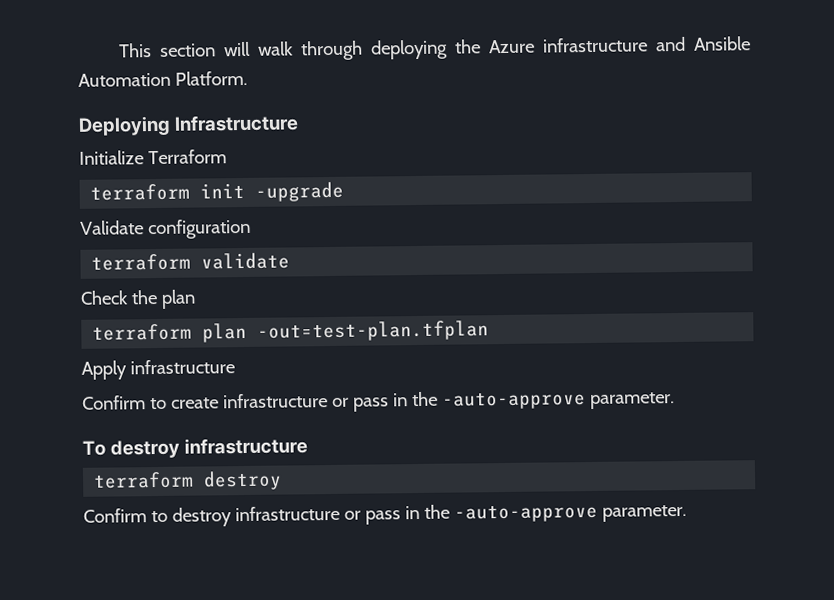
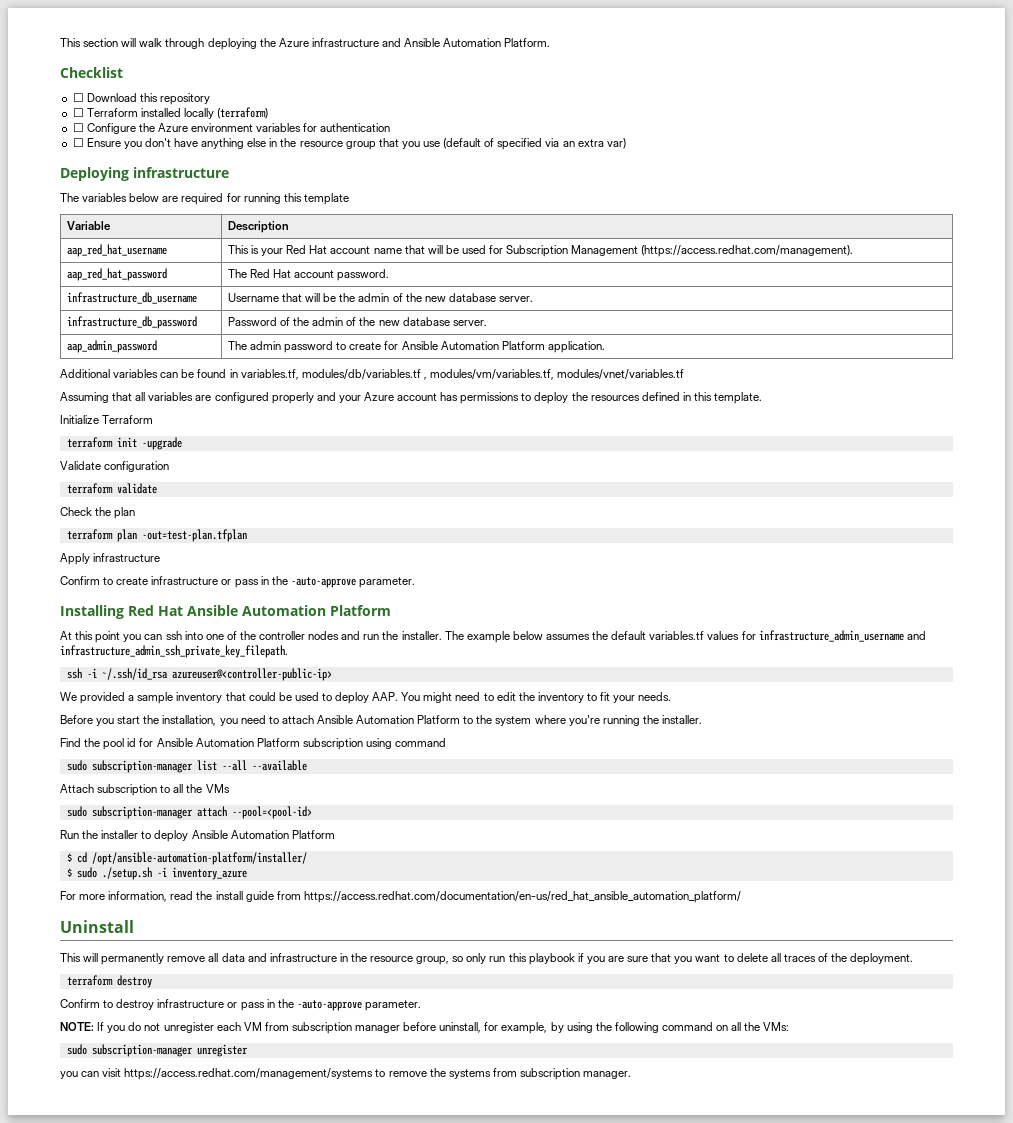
[78,114,300,136] Deploying Infrastructure -> [60,67,123,78] [72,93,210,105] [72,107,269,119] [72,123,391,134] [72,138,626,150] [60,167,229,181] [60,193,349,205] [66,221,111,230] [227,221,289,233] [66,244,167,257] [227,245,854,257] [66,268,167,281] [227,269,390,281] [66,292,197,304] [227,293,533,302] [66,316,197,329] [227,317,487,326] [66,340,157,353] [227,341,605,353] [60,369,685,380] [60,392,763,404] Checklist // ☐ Download this repository // ☐ Terraform installed locally (terraform) // ☐ Configure the Azure environment variables for authentication // ☐ Ensure you don't have anything else in the resource group that you use (default of specified via an extra var) // Deploying infrastructure // The variables below are required for running this template // Variable | Description // aap_red_hat_username | This is your Red Hat account name that will be used for Subscription Management (https://access.redhat.com/management). // aap_red_hat_password | The Red Hat account password. // infrastructure_db_username | Username that will be the admin of the new database server. // infrastructure_db_password | Password of the admin of the new database server. // aap_admin_password | The admin password to create for Ansible Automation Platform application. // Additional variables can be found in variables.tf, modules/db/variables.tf , modules/vm/variables.tf, modules/vnet/variables.tf // Assuming that all variables are configured properly and your Azure account has permissions to deploy the resources defined in this template.
[82,437,309,459] To destroy infrastructure -> [60,605,391,619] [60,630,926,643] [60,645,288,658] [66,668,332,681] [60,692,672,704] [60,715,702,726] [60,738,447,750] [66,760,307,773] [60,784,230,796] [66,806,312,819] [60,830,335,842] [66,852,307,865] [66,867,247,880] [60,891,741,903] [60,920,134,933] [60,953,914,965] Installing Red Hat Ansible Automation Platform // At this point you can ssh into one of the controller nodes and run the installer. The example below assumes the default variables.tf values for infrastructure_admin_username and infrastructure_admin_ssh_private_key_filepath. // ssh -i ~/.ssh/id_rsa azureuser@<controller-public-ip> // We provided a sample inventory that could be used to deploy AAP. You might need to edit the inventory to fit your needs. // Before you start the installation, you need to attach Ansible Automation Platform to the system where you're running the installer. // Find the pool id for Ansible Automation Platform subscription using command // sudo subscription-manager list --all --available // Attach subscription to all the VMs // sudo subscription-manager attach --pool=<pool-id> // Run the installer to deploy Ansible Automation Platform // $ cd /opt/ansible-automation-platform/installer/ // $ sudo ./setup.sh -i inventory_azure // For more information, read the install guide from https://access.redhat.com/documentation/en-us/red_hat_ansible_automation_platform/ // Uninstall // This will permanently remove all data and infrastructure in the resource group, so only run this playbook if you are sure that you want to delete all traces of the deployment.
(687, 513) none -> [60,1022,790,1034] [66,1044,248,1057] [60,1068,632,1080] // NOTE: If you do not unregister each VM from subscription manager before uninstall, for example, by using the following command on all the VMs: // sudo subscription-manager unregister // you can visit https://access.redhat.com/management/systems to remove the systems from subscription manager.

